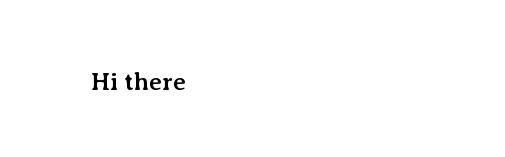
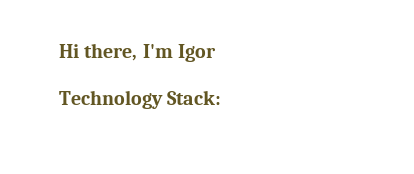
[124,72,187,90] there -> [84,43,216,62] [59,90,222,109] there, I'm Igor // Technology Stack:

